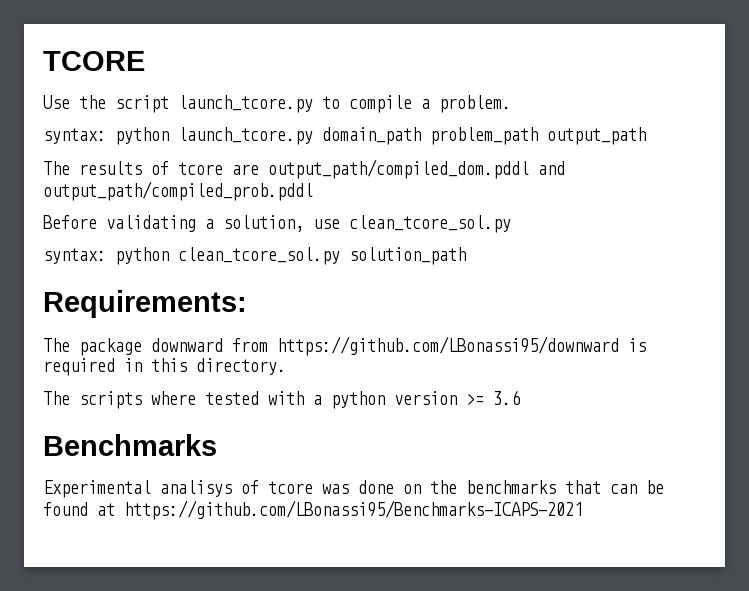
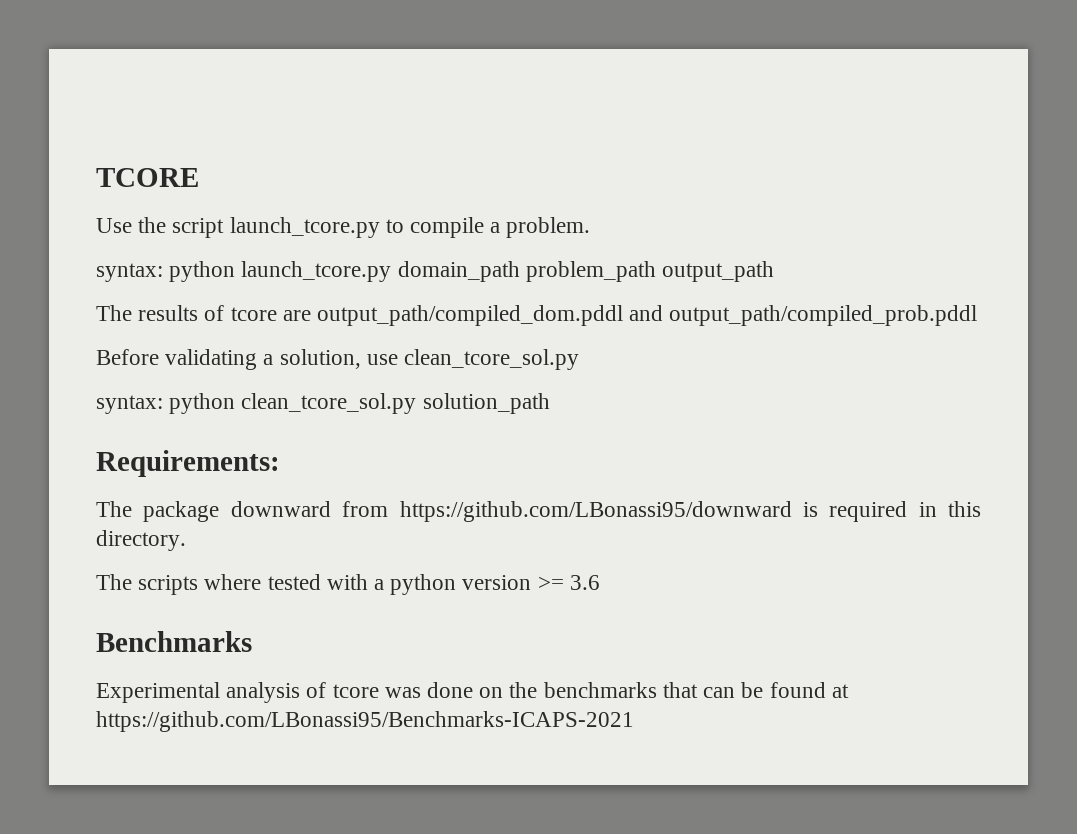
[160,480,232,497] analisys -> [226,682,301,703] analysis

